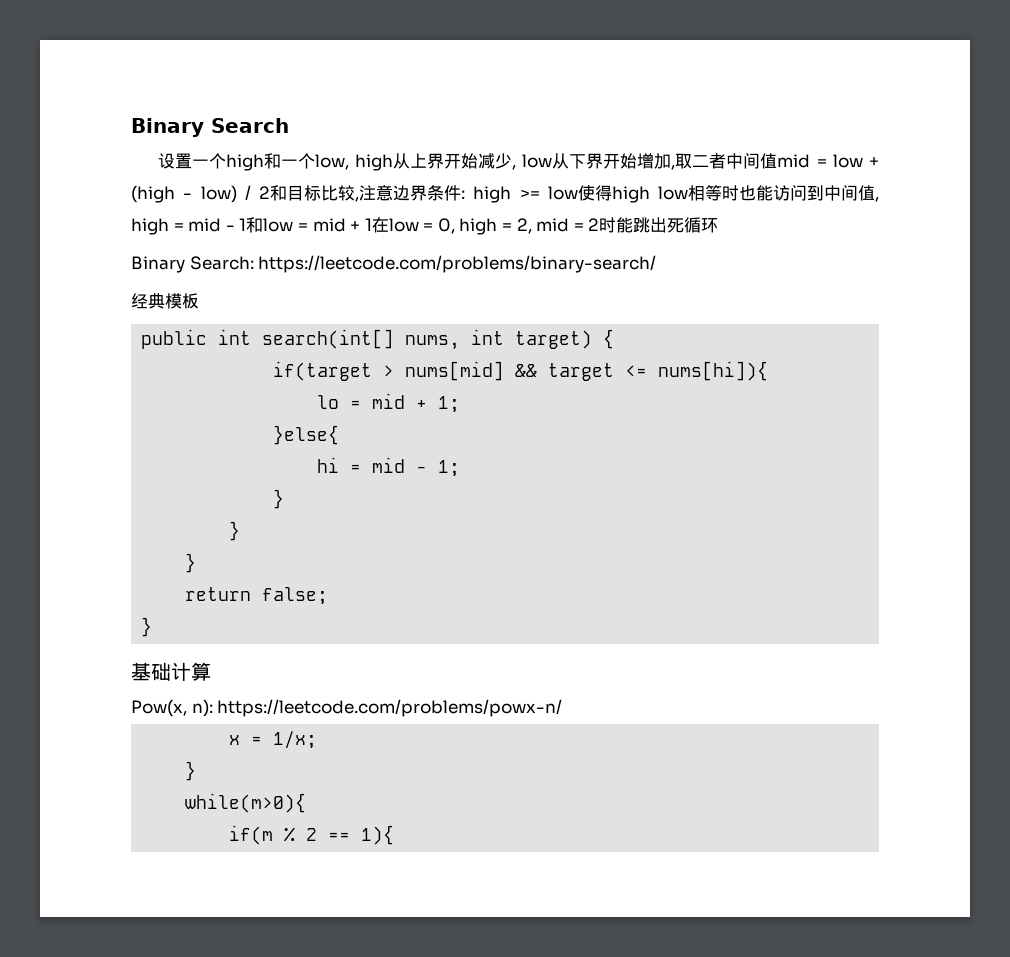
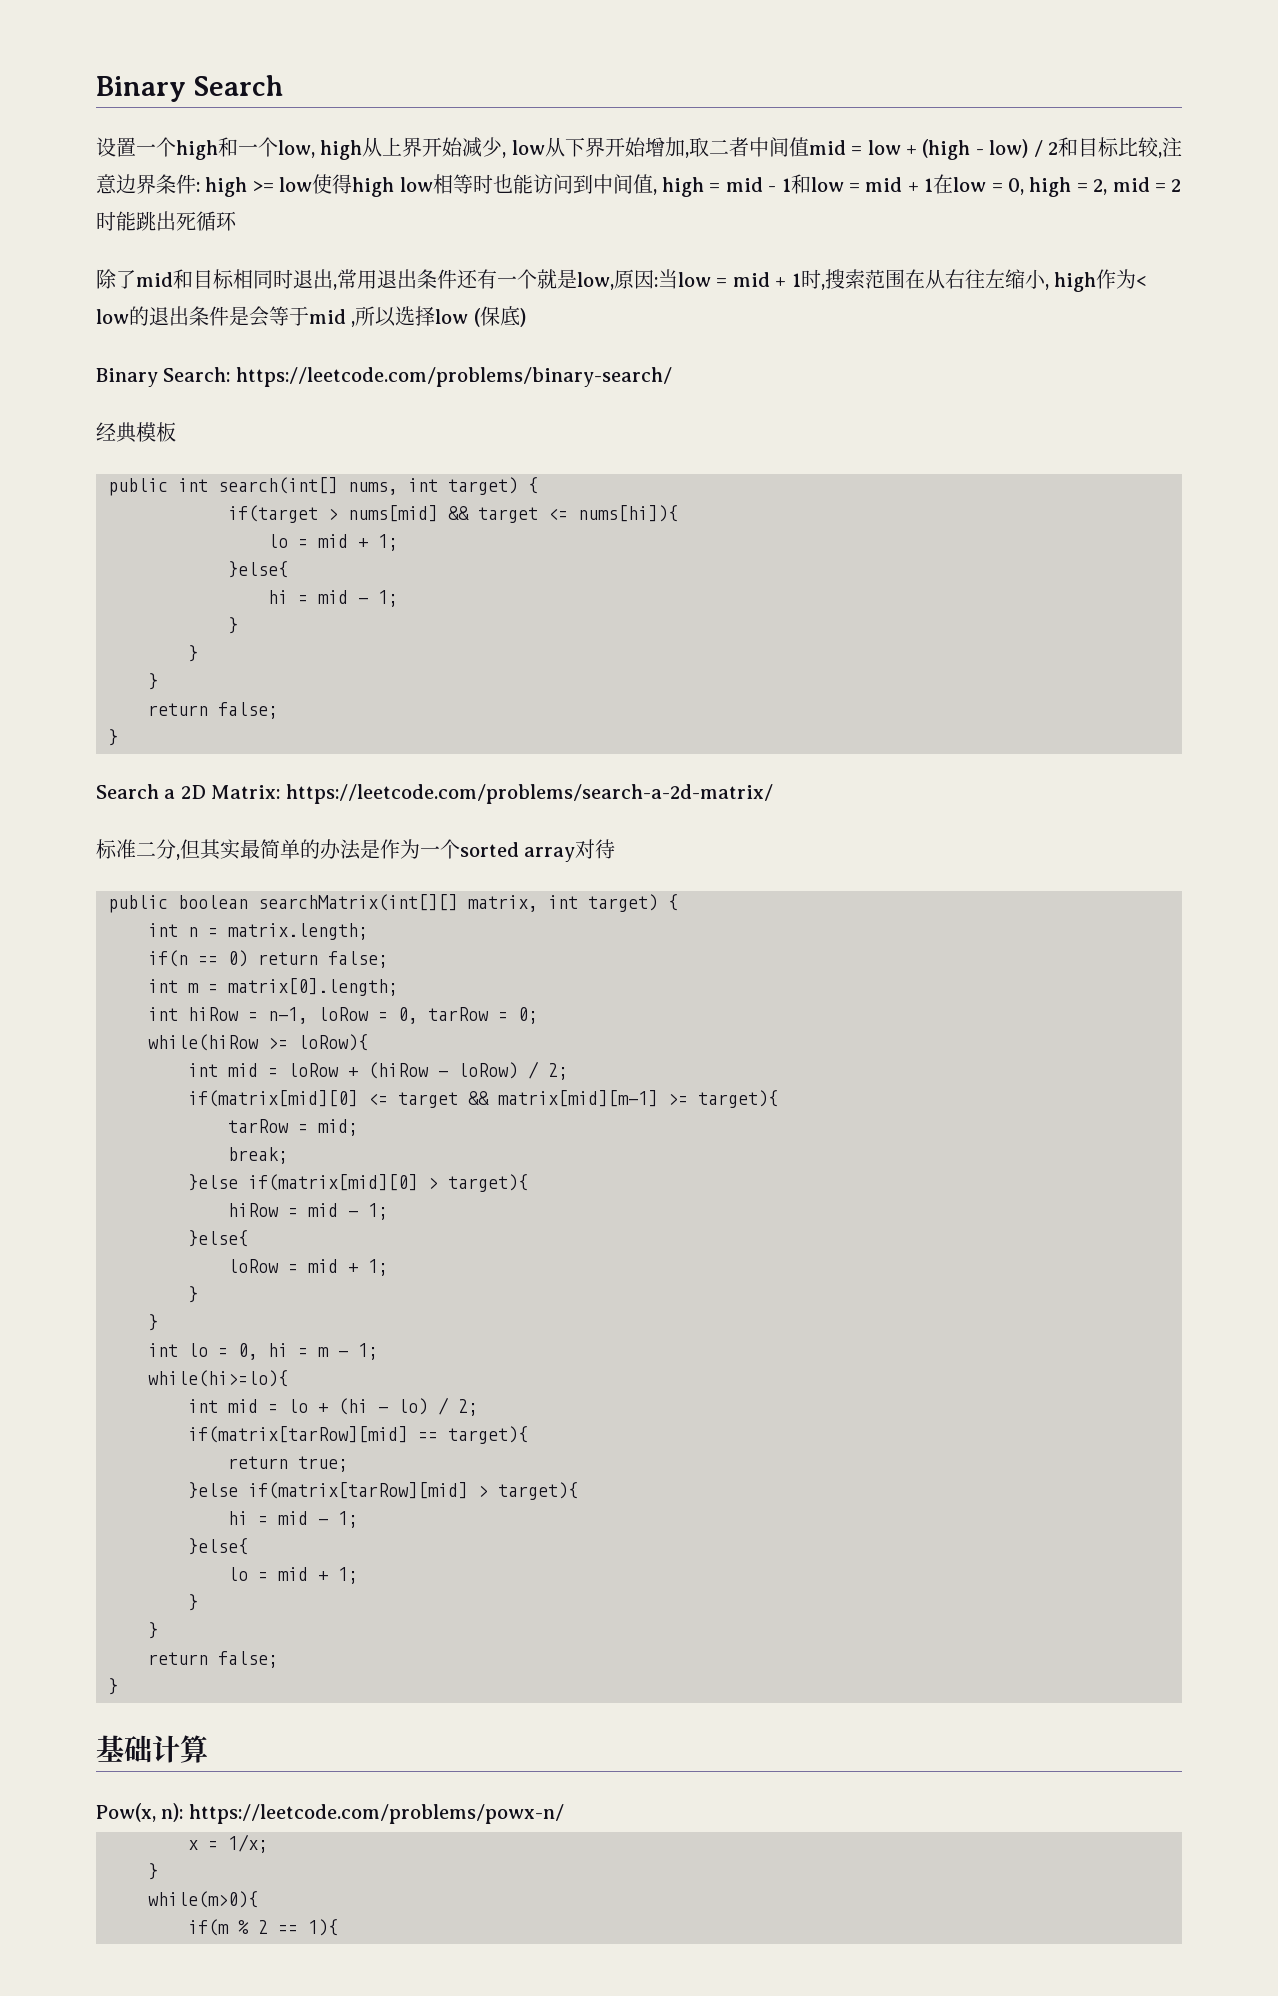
(719, 225) none -> [96,269,1147,292] [96,306,526,327] // 除了mid和目标相同时退出,常用退出条件还有一个就是low,原因:当low = mid + 1时,搜索范围在从右往左缩小, high作为< low的退出条件是会等于mid ,所以选择low (保底)
(153, 627) none -> [96,784,773,804] [96,839,616,862] [108,894,678,913] [148,923,368,940] [148,950,388,968] [148,978,398,996] [148,1007,538,1024] [148,1034,368,1051] [188,1061,568,1080] [188,1090,778,1108] [228,1119,358,1136] [228,1147,288,1164] [188,1174,528,1192] [228,1203,388,1220] [188,1230,248,1247] [228,1259,388,1276] [188,1286,198,1303] [148,1314,158,1331] [148,1343,378,1360] [148,1370,288,1387] [188,1397,478,1416] [188,1426,528,1444] [228,1456,348,1472] [188,1482,578,1500] [228,1511,358,1528] [188,1538,248,1555] [228,1567,358,1584] [188,1594,198,1611] [148,1622,158,1639] [148,1651,278,1668] [108,1678,118,1695] // Search a 2D Matrix: https://leetcode.com/problems/search-a-2d-matrix/ // 标准二分,但其实最简单的办法是作为一个sorted array对待 // public boolean searchMatrix(int[][] matrix, int target) { // int n = matrix.length; // if(n == 0) return false; // int m = matrix[0].length; // int hiRow = n-1, loRow = 0, tarRow = 0; // while(hiRow >= loRow){ // int mid = loRow + (hiRow - loRow) / 2; // if(matrix[mid][0] <= target && matrix[mid][m-1] >= target){ // tarRow = mid; // break; // }else if(matrix[mid][0] > target){ // hiRow = mid - 1; // }else{ // loRow = mid + 1; // } // } // int lo = 0, hi = m - 1; // while(hi>=lo){ // int mid = lo + (hi - lo) / 2; // if(matrix[tarRow][mid] == target){ // return true; // }else if(matrix[tarRow][mid] > target){ // hi = mid - 1; // }else{ // lo = mid + 1; // } // } // return false; // }

